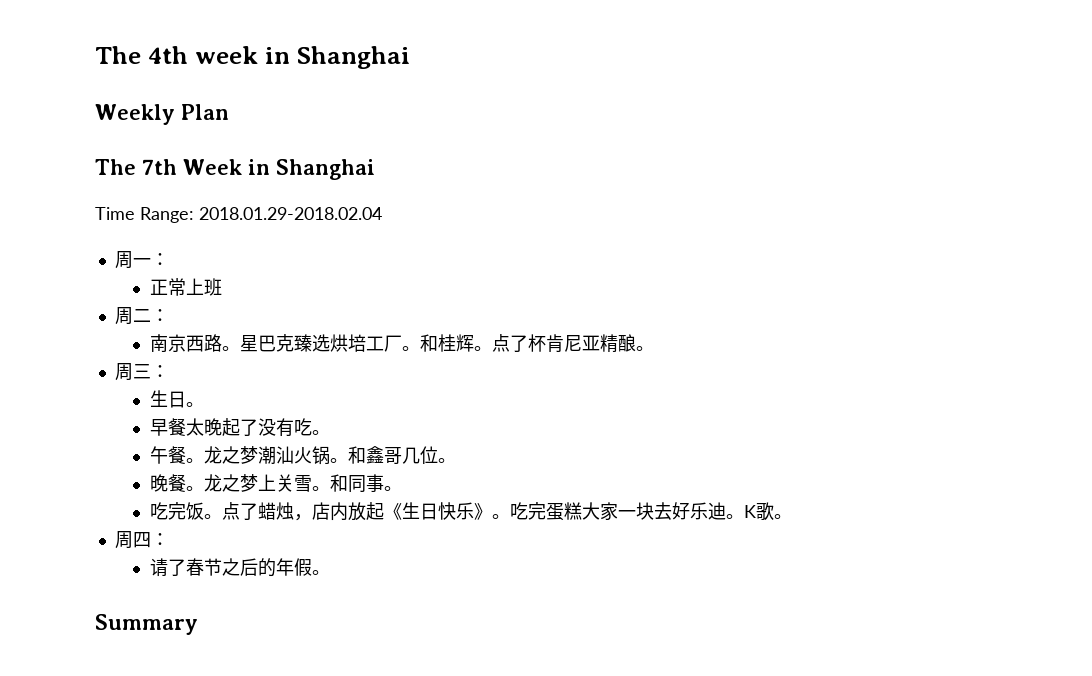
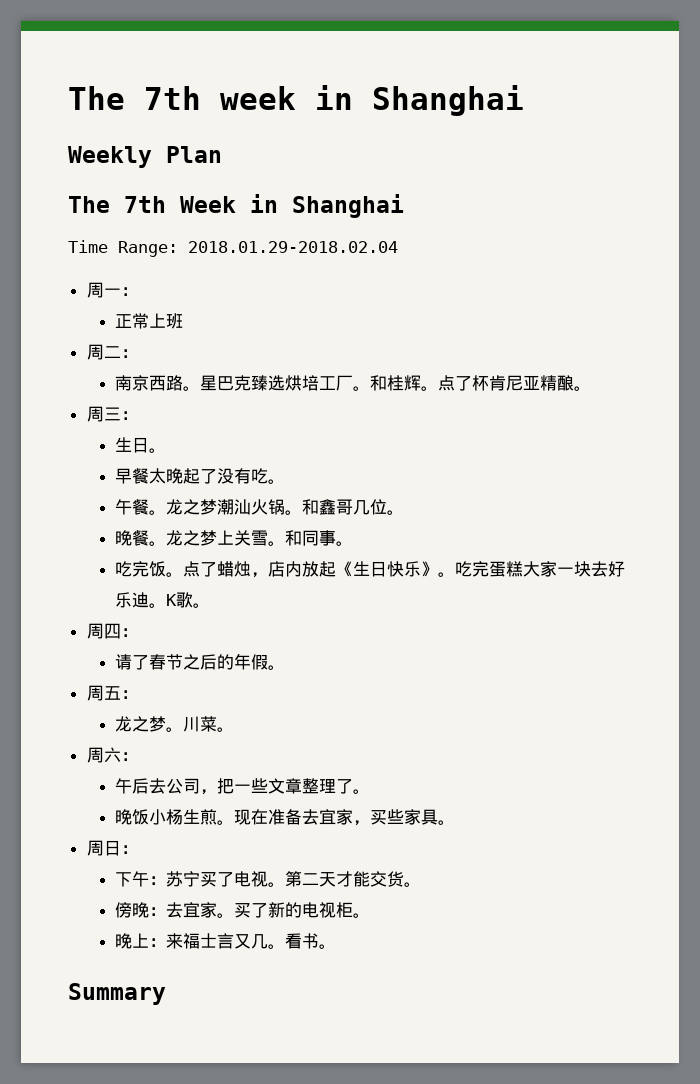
[95,46,188,64] The 4th -> [68,86,201,110] The 7th
(330, 572) none -> [86,685,138,701] [115,716,235,732] [86,747,138,763] [115,778,371,795] [115,809,456,826] [86,840,138,856] [115,871,422,887] [115,902,371,918] [115,933,337,949] // 周五： // 龙之梦。川菜。 // 周六： // 午后去公司，把一些文章整理了。 // 晚饭小杨生煎。现在准备去宜家，买些家具。 // 周日： // 下午：苏宁买了电视。第二天才能交货。 // 傍晚：去宜家。买了新的电视柜。 // 晚上：来福士言又几。看书。

